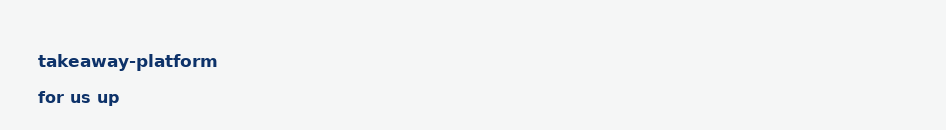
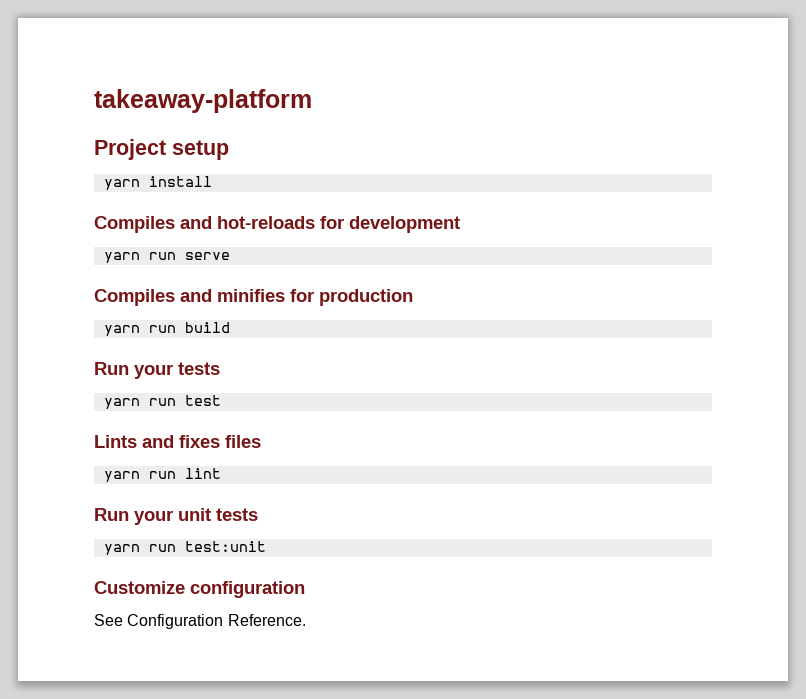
[38,91,119,106] for us up -> [94,139,229,160] [103,176,212,190] [94,216,460,233] [103,252,230,263] [94,289,413,306] [103,322,230,336] [94,362,220,379] [103,395,221,409] [94,435,261,448] [103,468,221,482] [94,508,258,525] [103,541,266,555] [94,581,305,598] [94,614,306,629] Project setup // yarn install // Compiles and hot-reloads for development // yarn run serve // Compiles and minifies for production // yarn run build // Run your tests // yarn run test // Lints and fixes files // yarn run lint // Run your unit tests // yarn run test:unit // Customize configuration // See Configuration Reference.

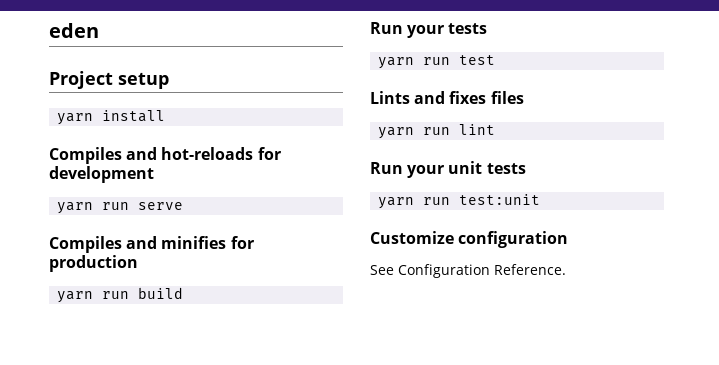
[94,89,312,113] takeaway-platform -> [49,23,99,38] eden

